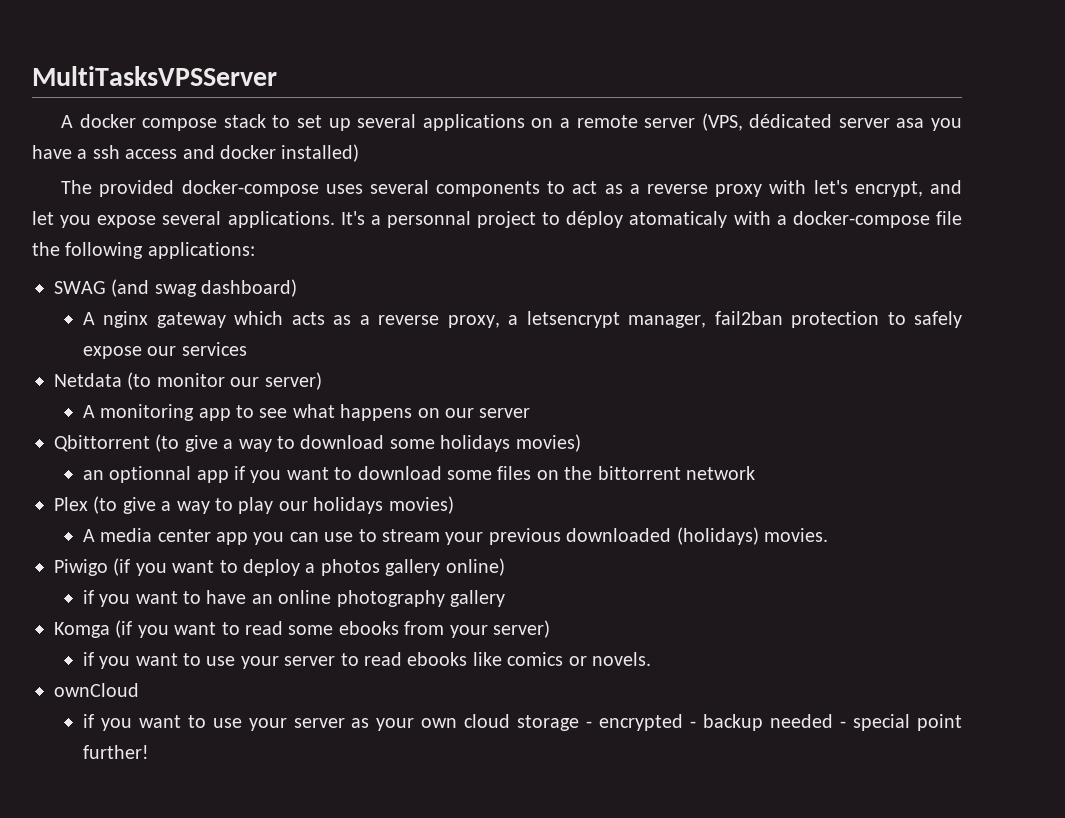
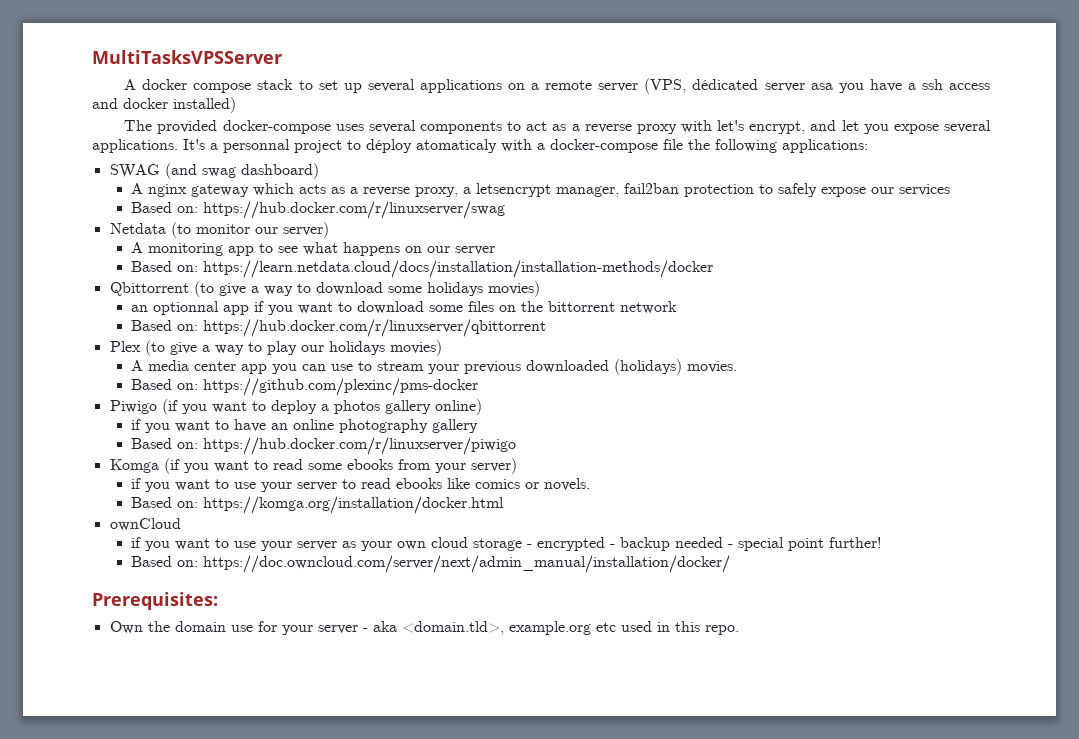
(247, 349) none -> [130,201,505,219] // Based on: https://hub.docker.com/r/linuxserver/swag
(531, 413) none -> [130,260,713,278] // Based on: https://learn.netdata.cloud/docs/installation/installation-methods/docker
(755, 473) none -> [130,319,546,337] // Based on: https://hub.docker.com/r/linuxserver/qbittorrent
(828, 535) none -> [130,378,478,396] // Based on: https://github.com/plexinc/pms-docker
(505, 598) none -> [130,437,516,455] // Based on: https://hub.docker.com/r/linuxserver/piwigo
(651, 659) none -> [130,496,504,514] // Based on: https://komga.org/installation/docker.html
(149, 752) none -> [130,555,730,573] [92,592,218,610] [109,621,739,635] // Based on: https://doc.owncloud.com/server/next/admin_manual/installation/docker/ // Prerequisites: // Own the domain use for your server - aka <domain.tld>, example.org etc used in this repo.

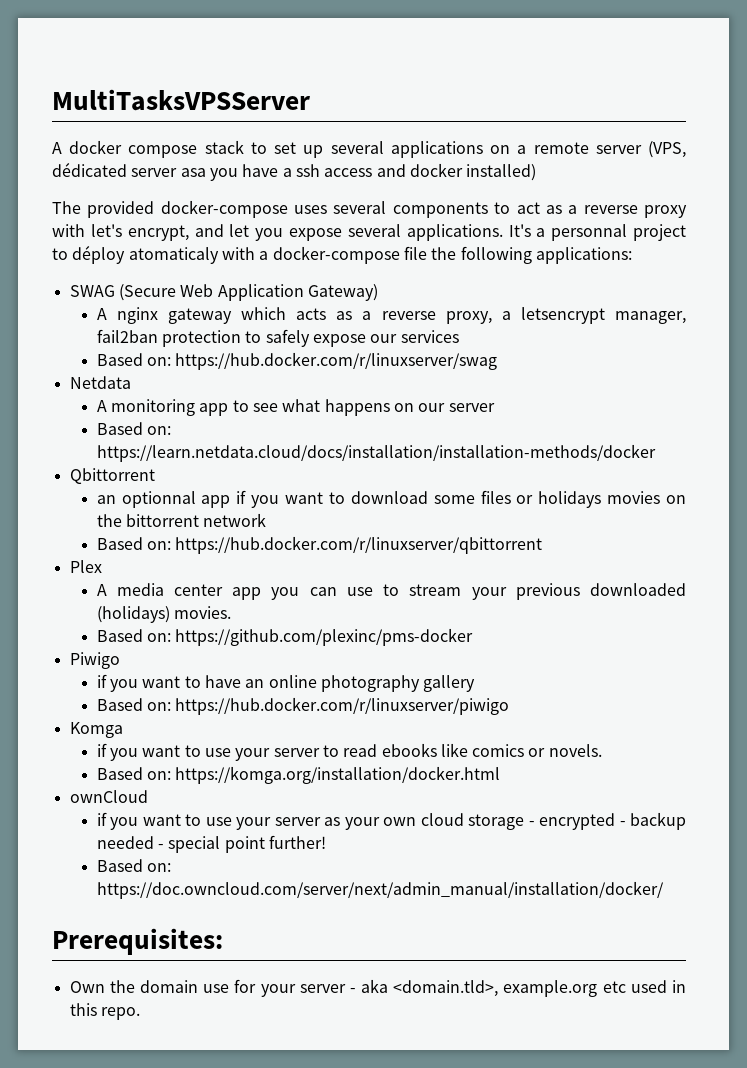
[164,163,319,179] (and swag dashboard) -> [118,284,378,301] (Secure Web Application Gateway)
[170,222,329,238] (to monitor our server) -> (131, 382) none
[193,281,540,297] (to give a way to download some holidays movies) -> (155, 476) none
(494, 306) none -> [516,491,661,508] or holidays movies
[144,340,442,356] (to give a way to play our holidays movies) -> (102, 566) none
[161,399,482,415] (if you want to deploy a photos gallery online) -> (120, 660) none
[163,458,517,474] (if you want to read some ebooks from your server) -> (123, 730) none

